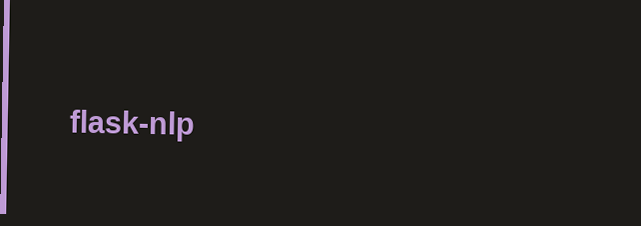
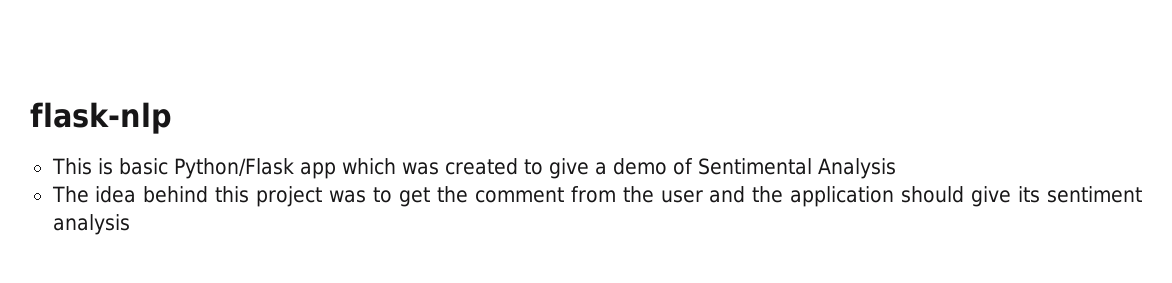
(196, 125) none -> [51,158,896,179] [51,186,1143,207] [52,214,130,235] // This is basic Python/Flask app which was created to give a demo of Sentimental Analysis // The idea behind this project was to get the comment from the user and the application should give its sentiment analysis

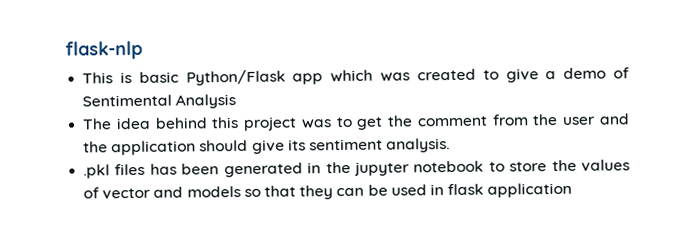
[52,214,130,235] analysis -> [386,138,451,153] [83,159,631,179] [83,182,573,200] analysis. // .pkl files has been generated in the jupyter notebook to store the values of vector and models so that they can be used in flask application

